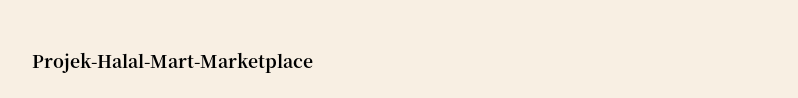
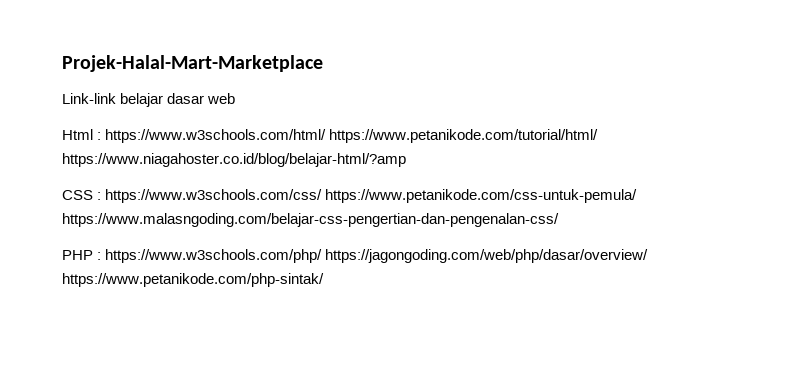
(313, 62) none -> [62,93,236,107] [62,129,599,143] [62,153,406,167] [62,189,638,203] [62,213,559,227] [62,249,649,263] [62,273,324,287] // Link-link belajar dasar web // Html : https://www.w3schools.com/html/ https://www.petanikode.com/tutorial/html/ https://www.niagahoster.co.id/blog/belajar-html/?amp // CSS : https://www.w3schools.com/css/ https://www.petanikode.com/css-untuk-pemula/ https://www.malasngoding.com/belajar-css-pengertian-dan-pengenalan-css/ // PHP : https://www.w3schools.com/php/ https://jagongoding.com/web/php/dasar/overview/ https://www.petanikode.com/php-sintak/

